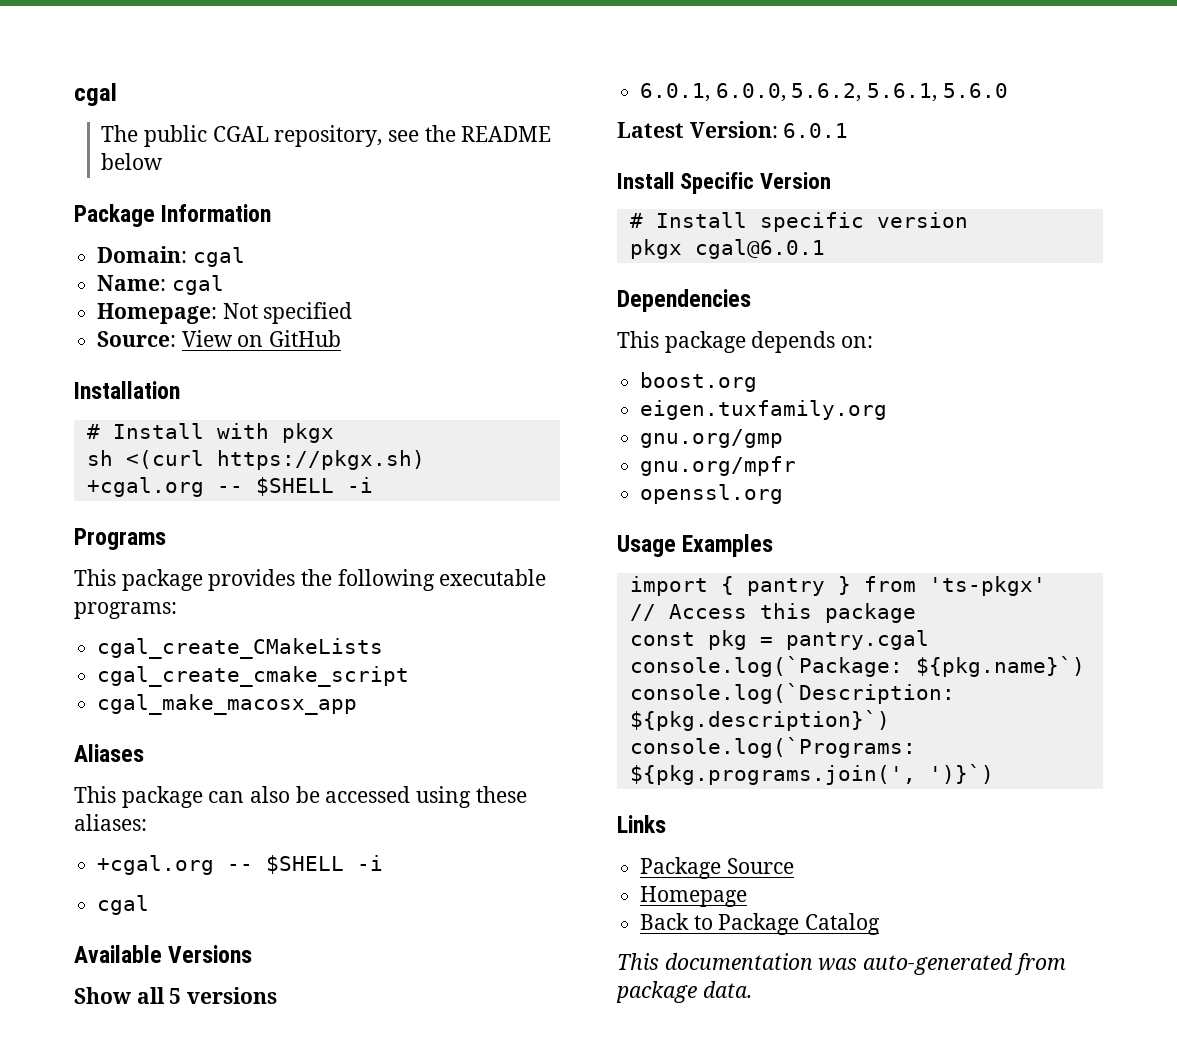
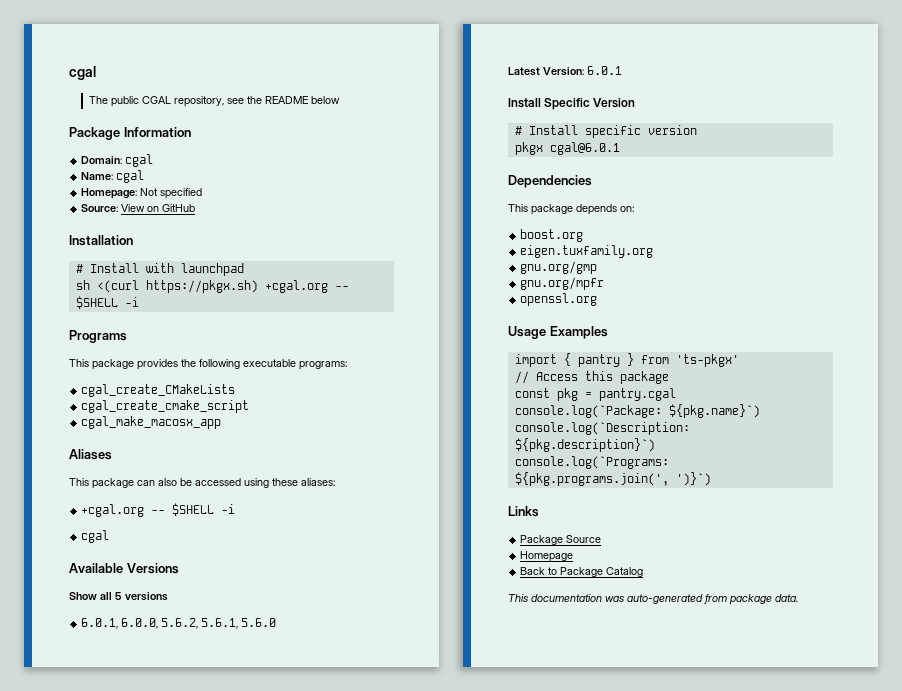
[281,423,334,443] pkgx -> [180,263,244,276] launchpad

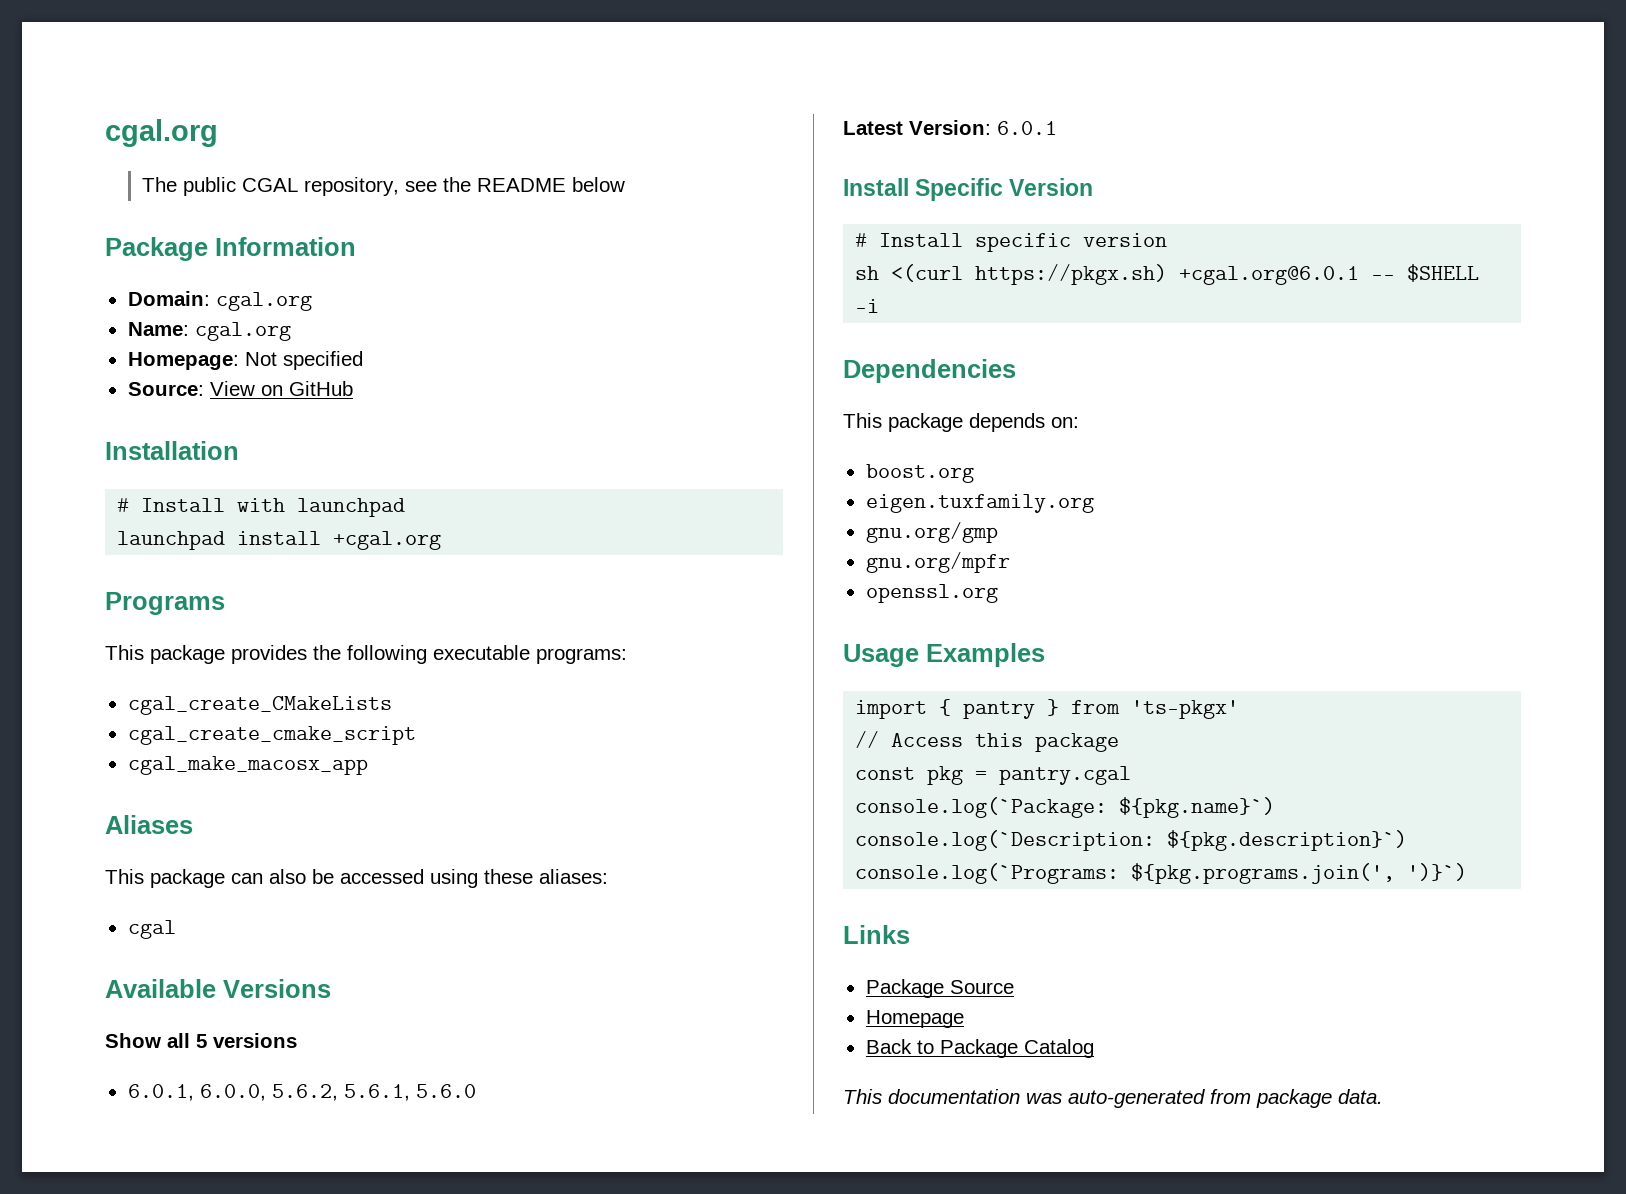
[69,66,96,80] cgal -> [105,119,218,147] cgal.org
[125,154,154,167] cgal -> [215,292,312,311] cgal.org
[116,170,145,183] cgal -> [194,322,291,341] cgal.org
[75,280,349,293] [75,296,139,309] sh <(curl https://pkgx.sh) +cgal.org -- $SHELL -i -> [117,531,442,550] launchpad install +cgal.org
[81,503,236,517] // +cgal.org -- $SHELL -i -> (608, 876) none
[514,142,620,155] pkgx cgal@6.0.1 -> [855,264,1480,285] [855,299,880,313] sh <(curl https://pkgx.sh) +cgal.org@6.0.1 -- $SHELL -i

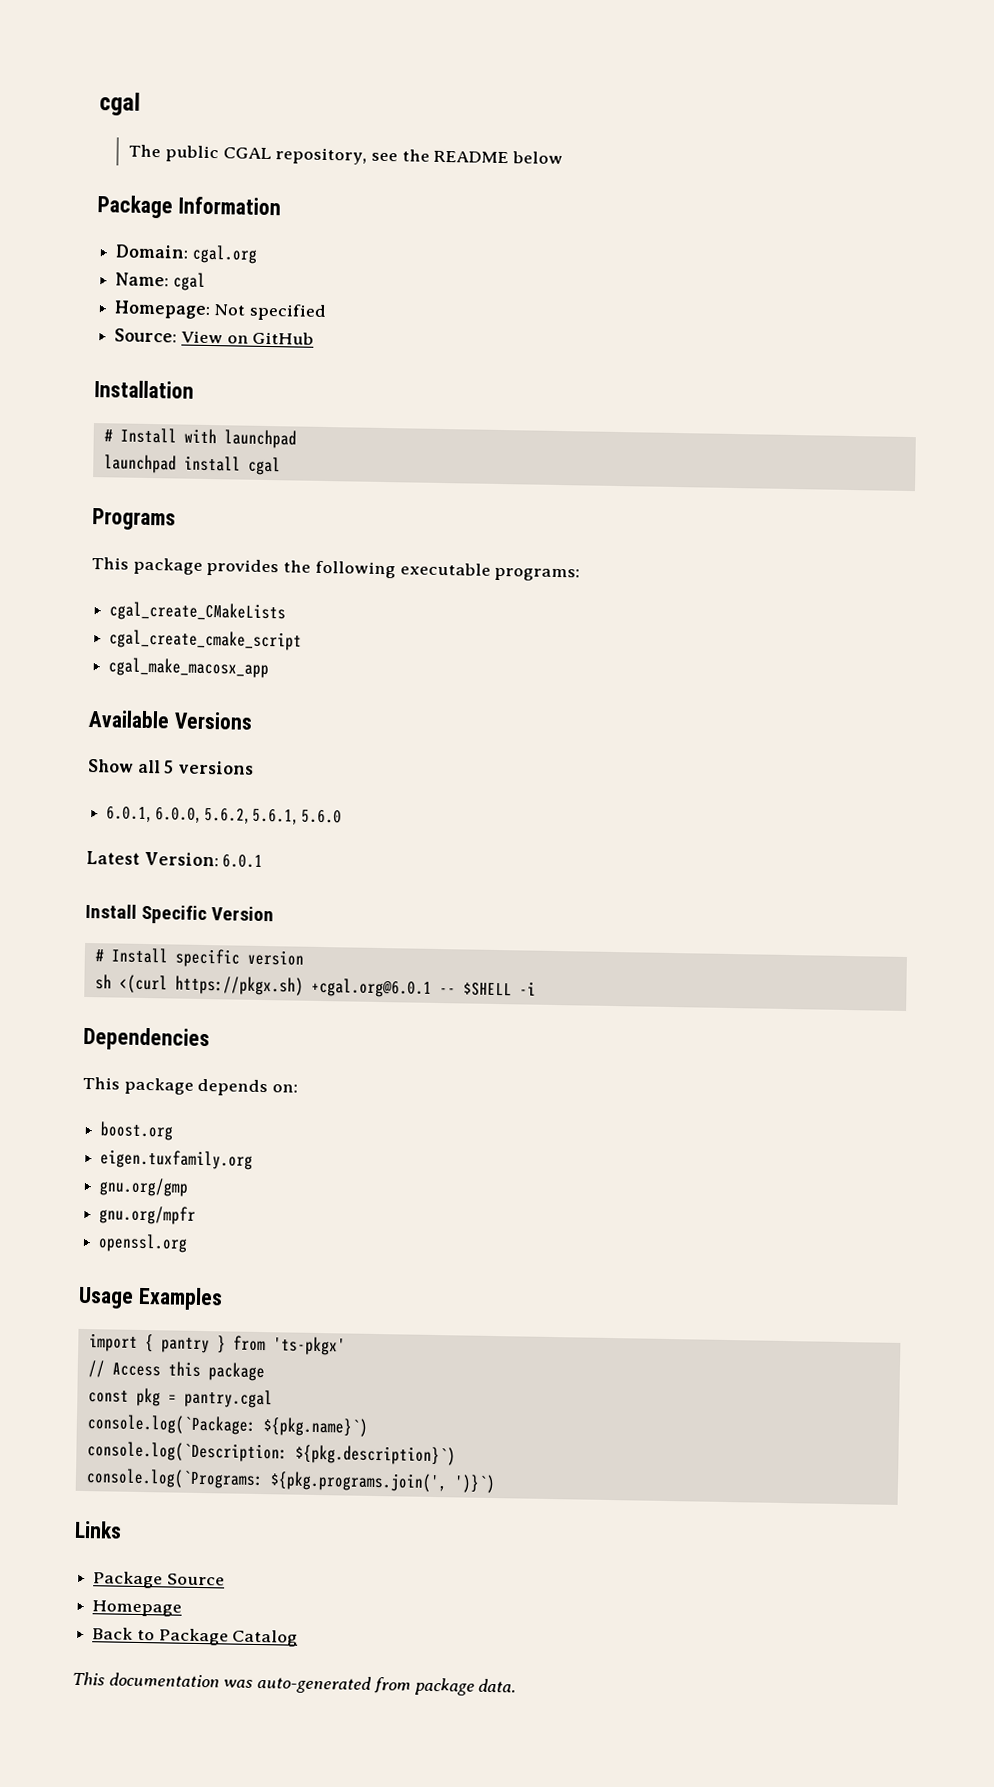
[105,119,218,147] cgal.org -> [99,92,141,116] cgal
[194,322,291,341] cgal.org -> [172,272,206,291] cgal
[333,531,442,550] +cgal.org -> [247,456,281,476] cgal
[105,815,193,834] [105,869,608,888] [127,920,176,939] // Aliases // This package can also be accessed using these aliases: // cgal -> (270, 668) none

